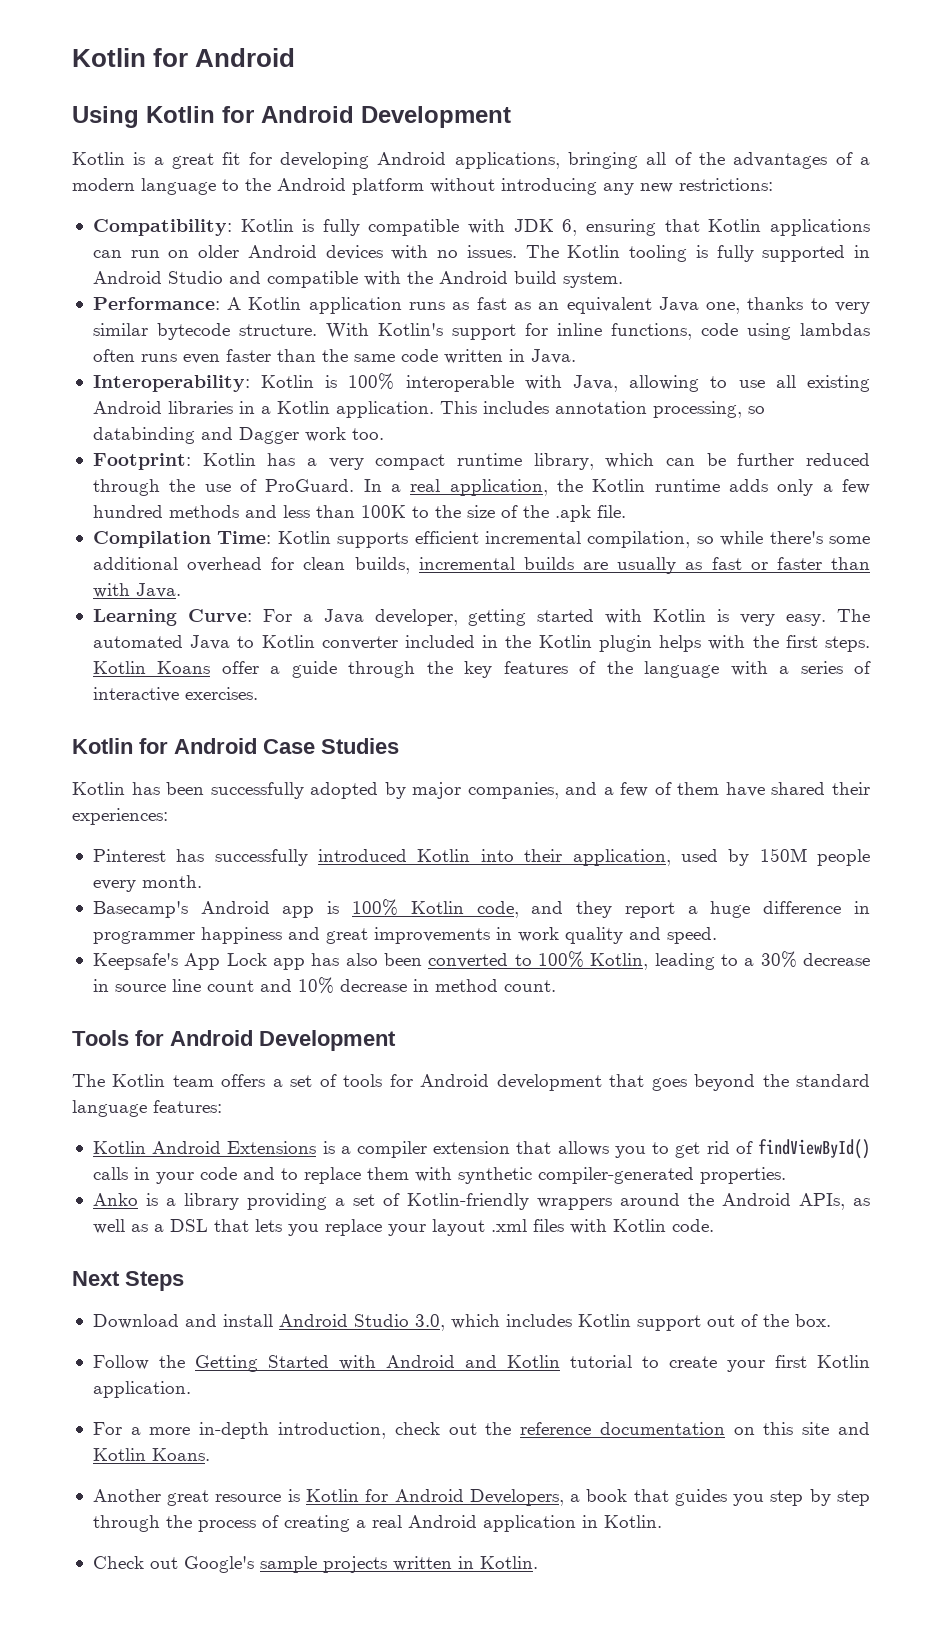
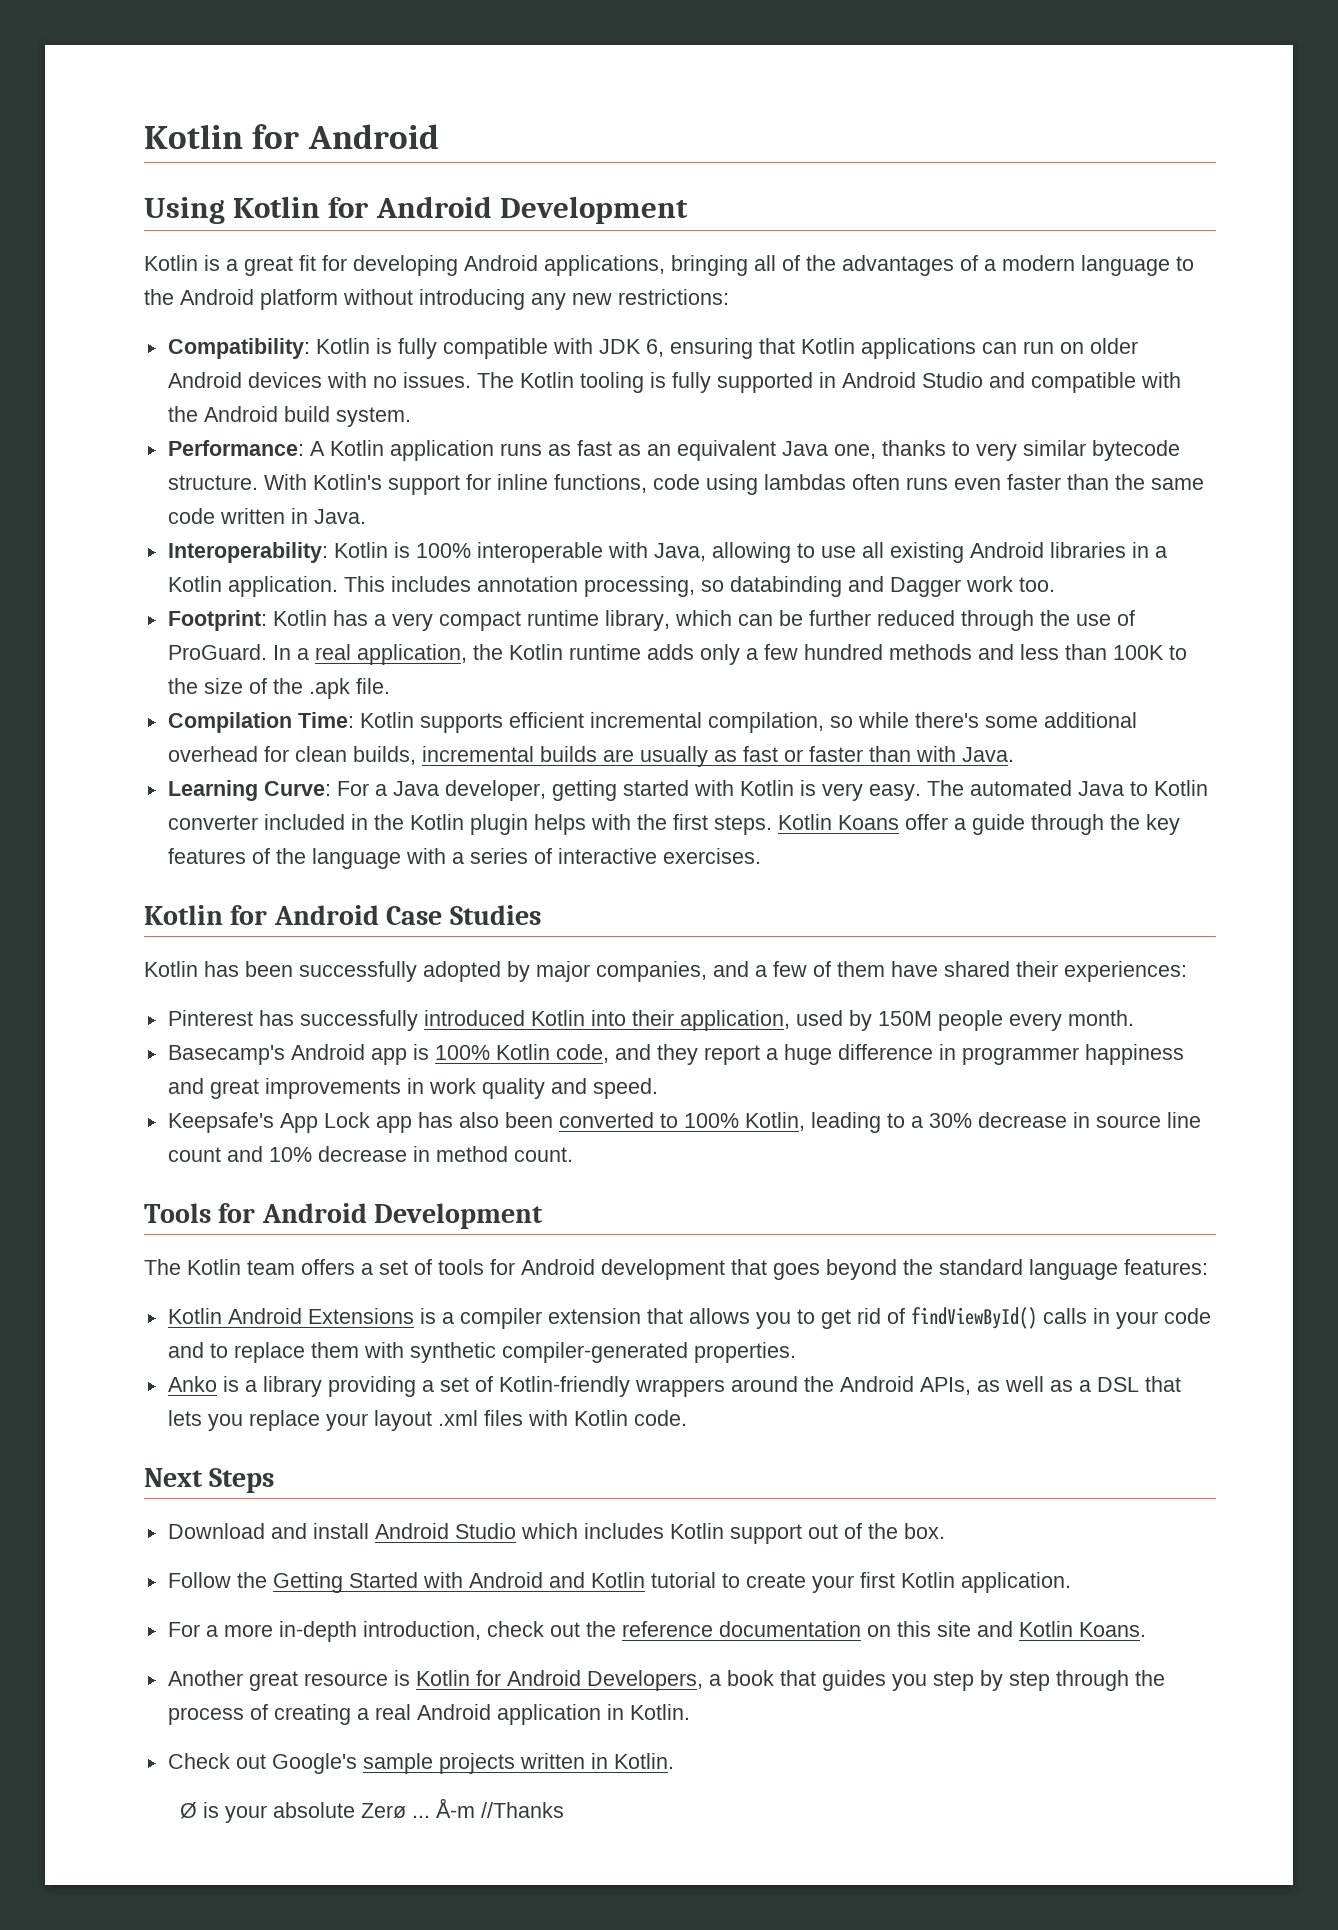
[414,1314,445,1331] 3.0, -> (516, 1531) none
(538, 1562) none -> [180,1798,565,1823] // Ø is your absolute Zerø ... Å-m //Thanks

